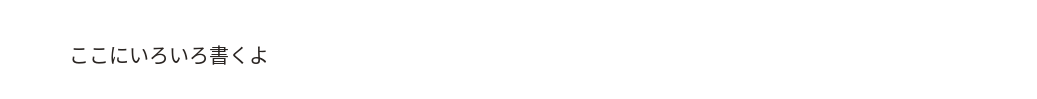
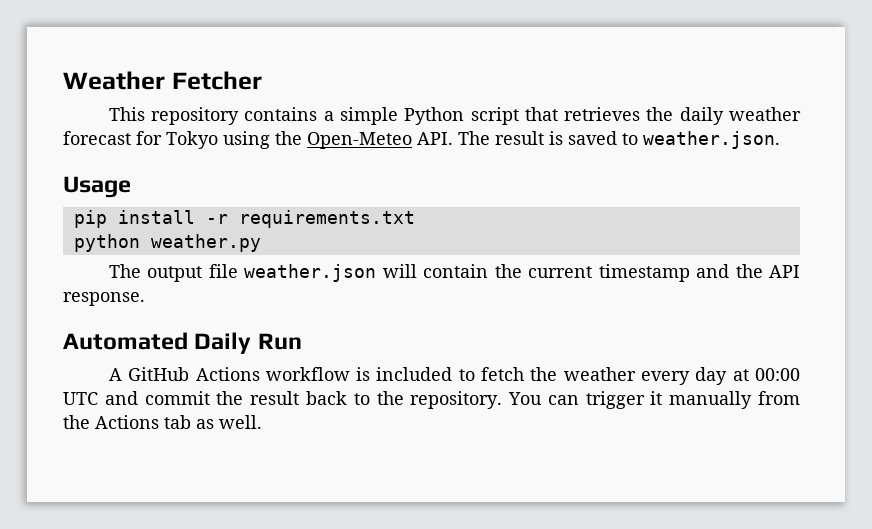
[69,45,269,65] ここにいろいろ書くよ -> [63,71,262,90] [108,107,801,125] [63,131,780,149] [63,176,131,198] [73,210,415,228] [73,234,261,252] [108,264,801,282] [63,292,145,306] [63,332,302,354] [108,367,800,385] [63,391,801,409] [63,415,262,429] Weather Fetcher // This repository contains a simple Python script that retrieves the daily weather forecast for Tokyo using the Open-Meteo API. The result is saved to weather.json. // Usage // pip install -r requirements.txt // python weather.py // The output file weather.json will contain the current timestamp and the API response. // Automated Daily Run // A GitHub Actions workflow is included to fetch the weather every day at 00:00 UTC and commit the result back to the repository. You can trigger it manually from the Actions tab as well.

